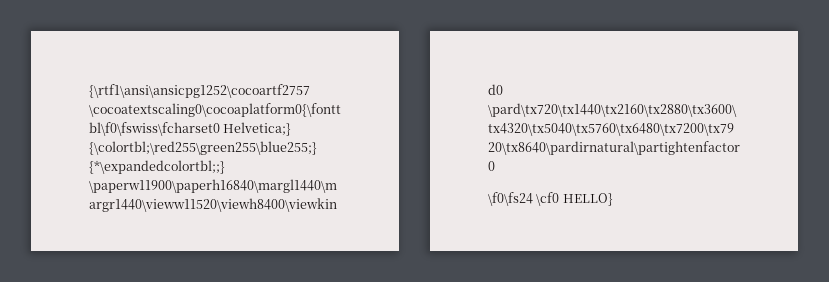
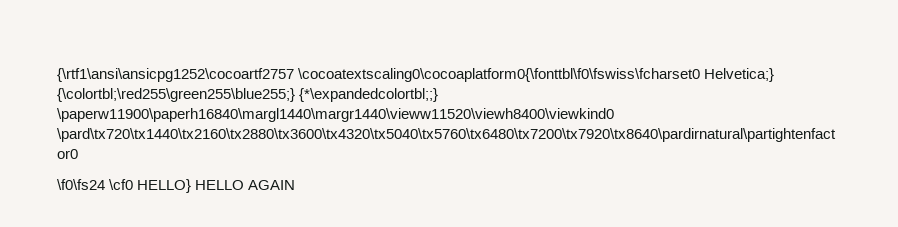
(613, 199) none -> [195,180,296,190] HELLO AGAIN

